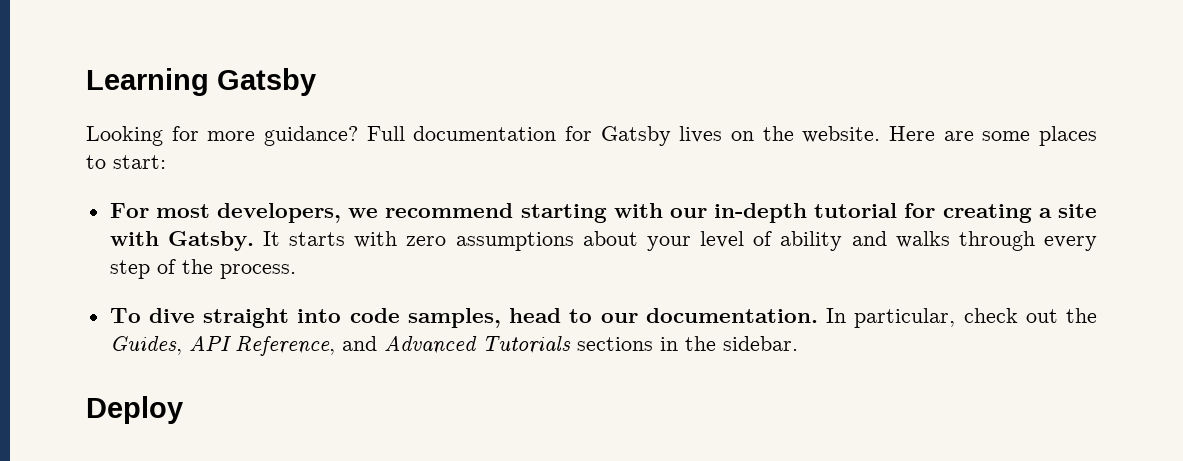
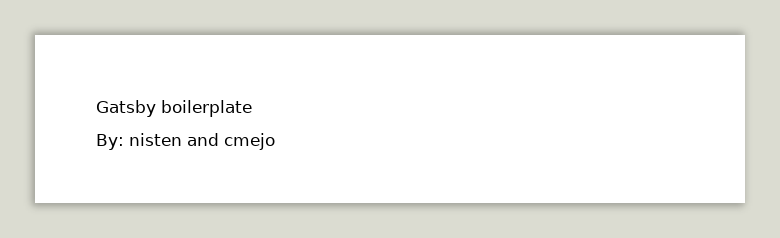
[86,68,316,96] [86,126,1097,146] [86,155,166,169] [109,203,1097,223] [109,231,1097,251] [109,259,296,279] [109,308,1098,328] [109,335,798,356] [86,396,183,424] Learning Gatsby // Looking for more guidance? Full documentation for Gatsby lives on the website. Here are some places to start: // For most developers, we recommend starting with our in-depth tutorial for creating a site with Gatsby. It starts with zero assumptions about your level of ability and walks through every step of the process. // To dive straight into code samples, head to our documentation. In particular, check out the Guides, API Reference, and Advanced Tutorials sections in the sidebar. // Deploy -> [96,100,252,117] [96,133,275,150] Gatsby boilerplate // By: nisten and cmejo

